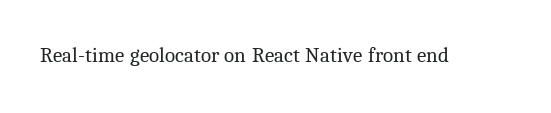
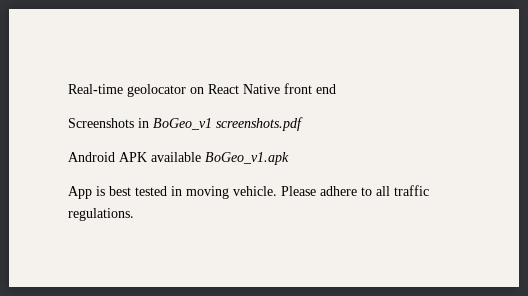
(450, 54) none -> [68,117,303,131] [68,152,289,165] [68,185,429,199] [68,208,134,221] // Screenshots in BoGeo_v1 screenshots.pdf // Android APK available BoGeo_v1.apk // App is best tested in moving vehicle. Please adhere to all traffic regulations.

